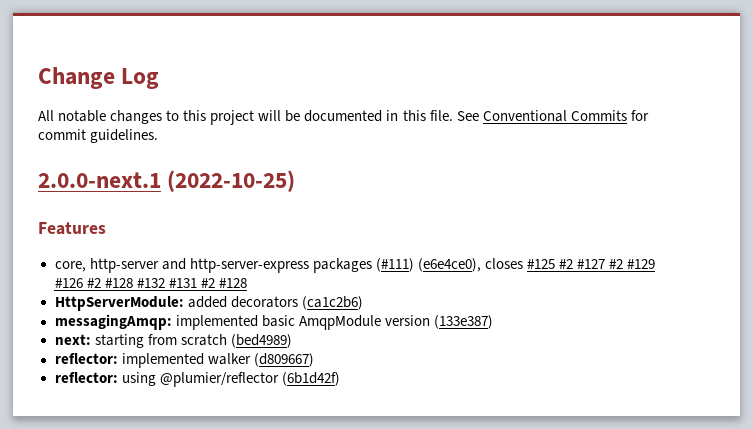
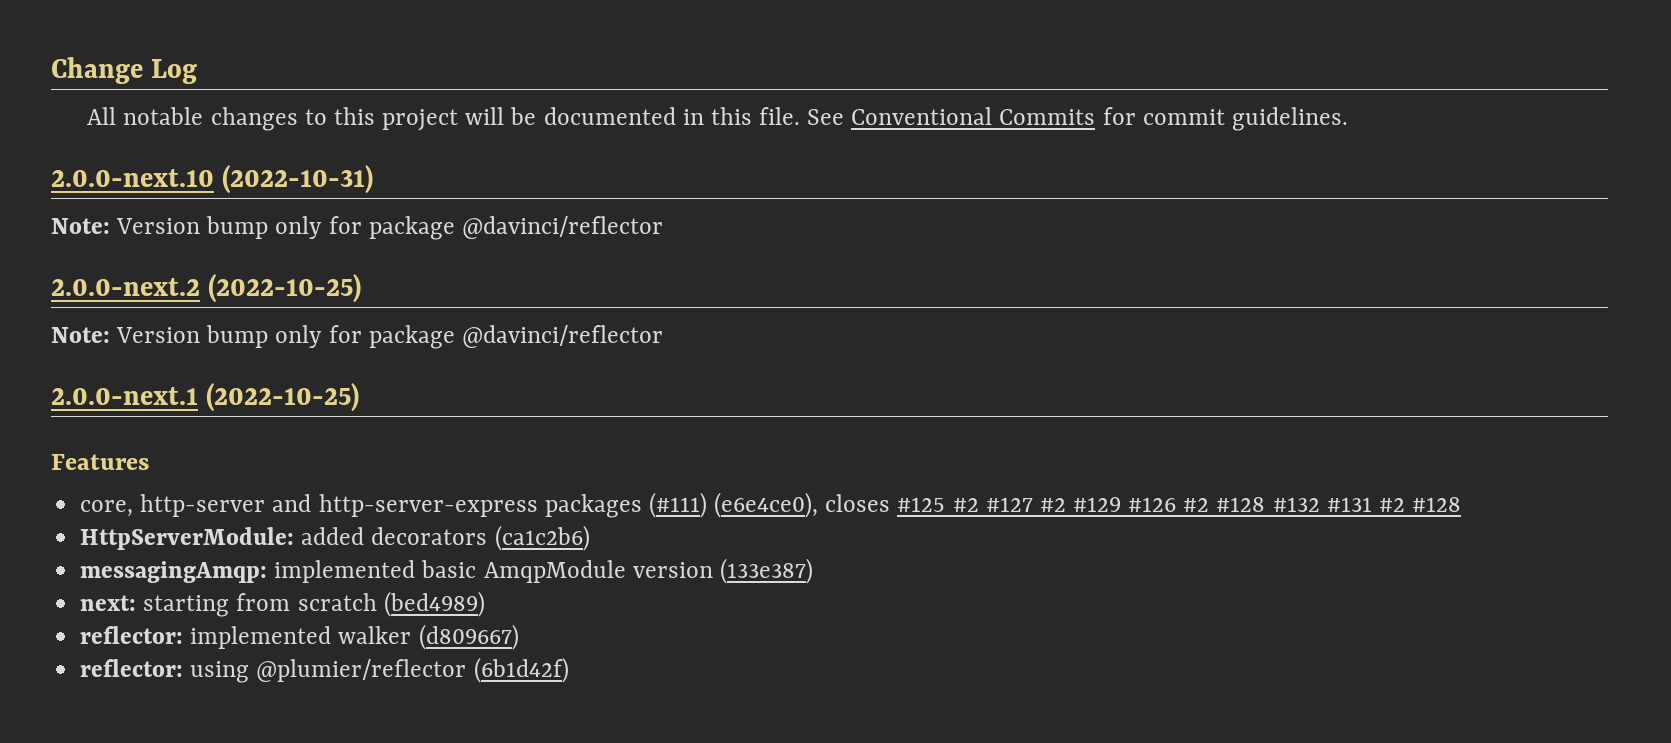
(159, 136) none -> [51,165,374,194] [51,216,663,240] [51,274,362,303] [51,325,663,349] // 2.0.0-next.10 (2022-10-31) // Note: Version bump only for package @davinci/reflector // 2.0.0-next.2 (2022-10-25) // Note: Version bump only for package @davinci/reflector

